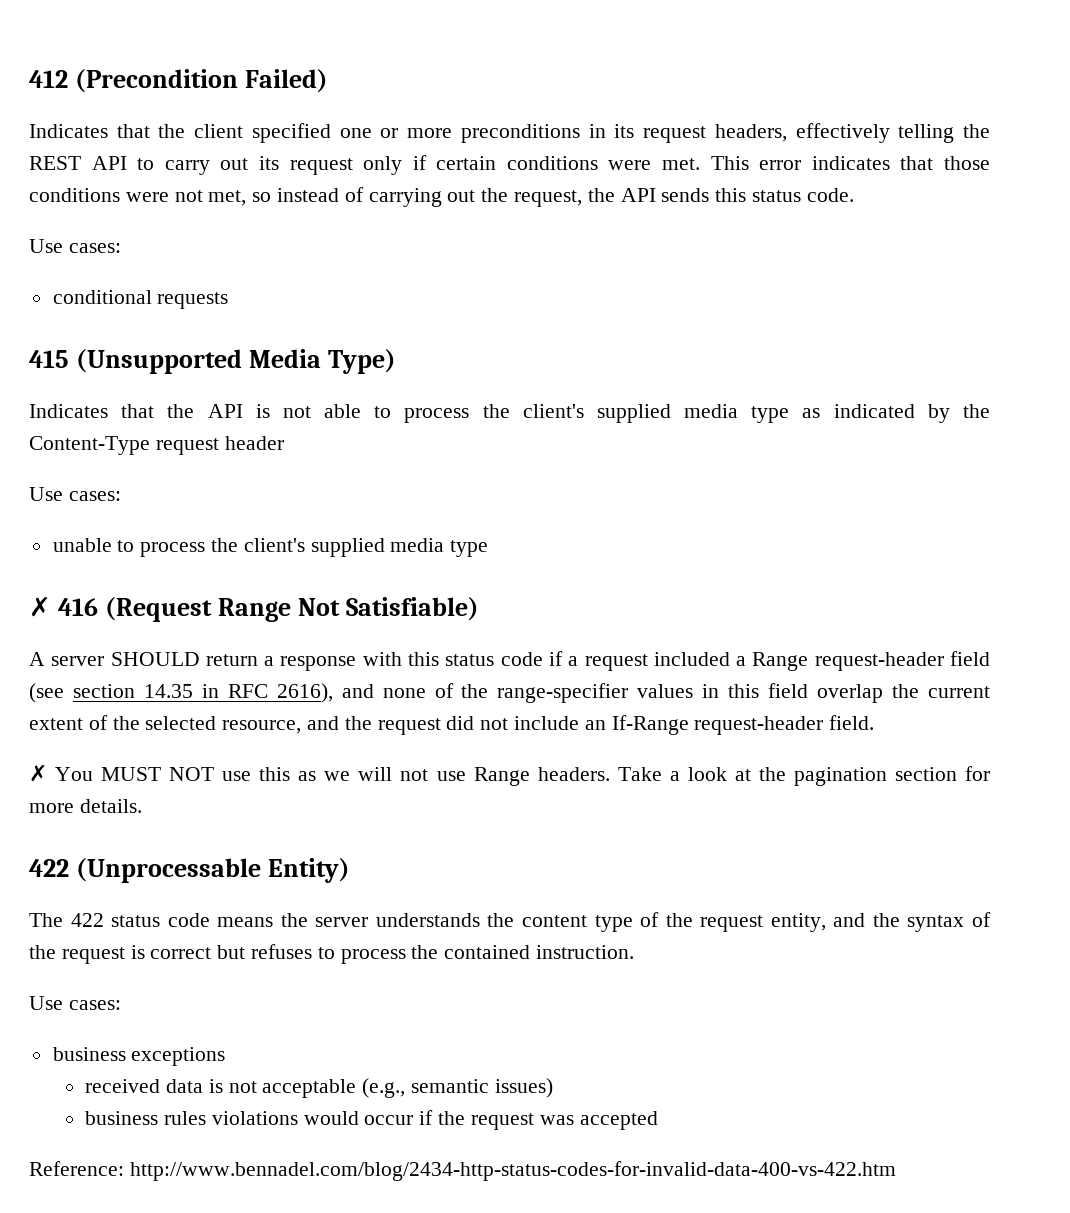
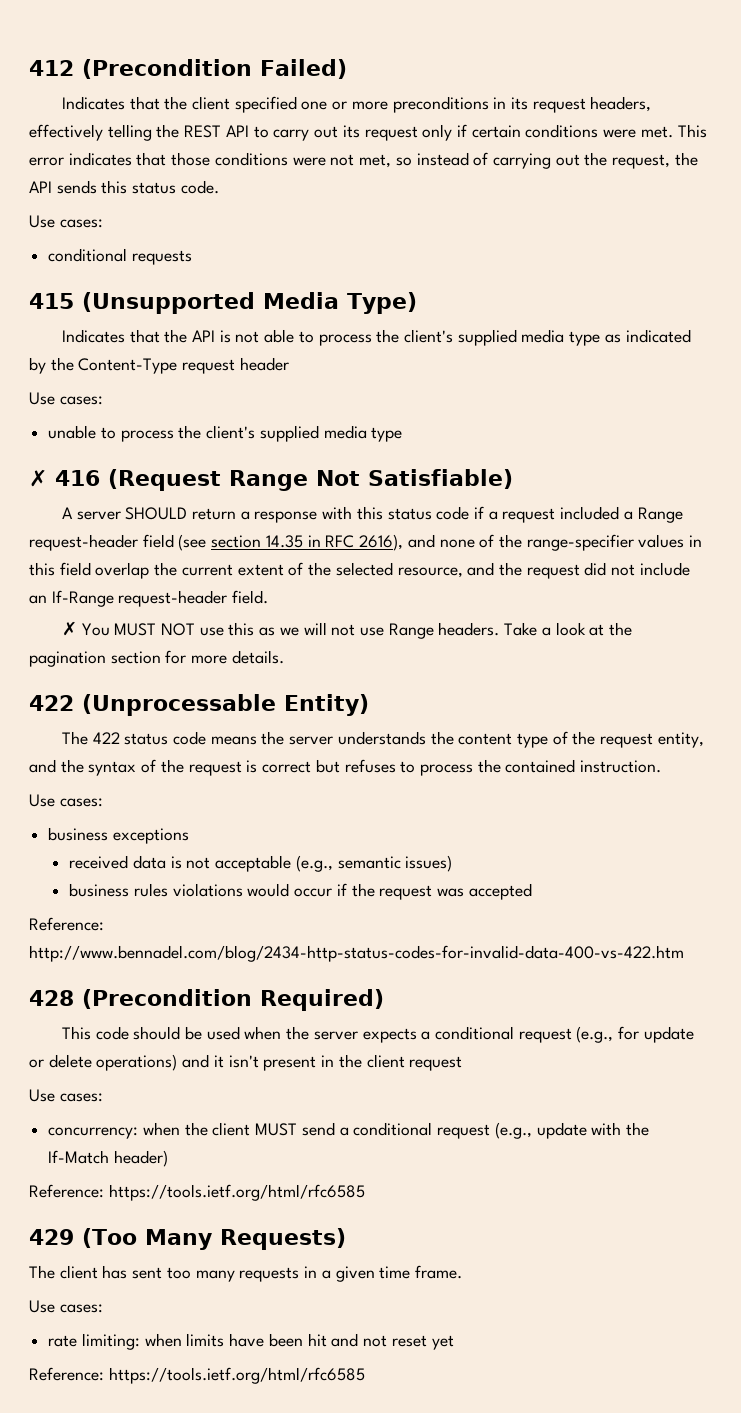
(896, 1171) none -> [29,989,384,1011] [61,1026,694,1043] [29,1054,463,1071] [29,1089,103,1102] [48,1122,649,1139] [48,1150,168,1167] [29,1184,365,1201] [29,1228,346,1250] [29,1265,462,1282] [29,1300,103,1313] [48,1333,454,1350] [29,1367,365,1384] // 428 (Precondition Required) // This code should be used when the server expects a conditional request (e.g., for update or delete operations) and it isn't present in the client request // Use cases: // concurrency: when the client MUST send a conditional request (e.g., update with the If-Match header) // Reference: https://tools.ietf.org/html/rfc6585 // 429 (Too Many Requests) // The client has sent too many requests in a given time frame. // Use cases: // rate limiting: when limits have been hit and not reset yet // Reference: https://tools.ietf.org/html/rfc6585

